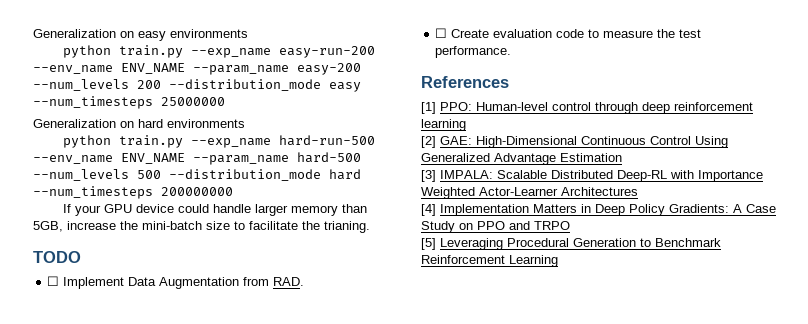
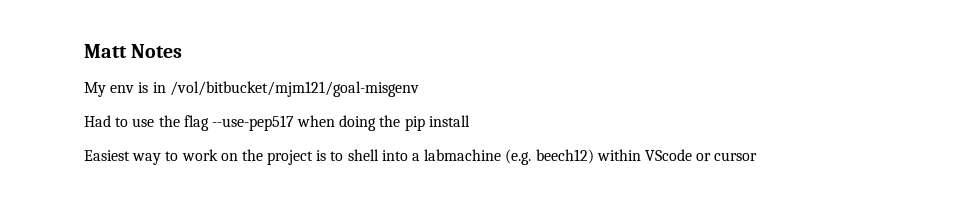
[33,29,248,41] [62,45,375,58] [33,63,361,75] [33,79,361,92] [33,96,225,109] [33,119,245,128] [62,135,375,148] [33,152,361,165] [33,169,361,181] [33,186,233,199] [62,204,367,216] [33,221,370,233] [33,251,81,263] [47,276,305,289] [435,28,702,38] [435,46,512,58] [421,76,509,88] [421,102,753,114] [421,119,466,131] [421,136,728,148] [421,153,622,165] [421,170,763,182] [421,187,638,199] [421,204,776,216] [421,221,570,233] [421,238,721,250] [421,255,558,267] Generalization on easy environments // python train.py --exp_name easy-run-200 --env_name ENV_NAME --param_name easy-200 --num_levels 200 --distribution_mode easy --num_timesteps 25000000 // Generalization on hard environments // python train.py --exp_name hard-run-500 --env_name ENV_NAME --param_name hard-500 --num_levels 500 --distribution_mode hard --num_timesteps 200000000 // If your GPU device could handle larger memory than 5GB, increase the mini-batch size to facilitate the trianing. // TODO // ☐ Implement Data Augmentation from RAD. // ☐ Create evaluation code to measure the test performance. // References // [1] PPO: Human-level control through deep reinforcement learning // [2] GAE: High-Dimensional Continuous Control Using Generalized Advantage Estimation // [3] IMPALA: Scalable Distributed Deep-RL with Importance Weighted Actor-Learner Architectures // [4] Implementation Matters in Deep Policy Gradients: A Case Study on PPO and TRPO // [5] Leveraging Procedural Generation to Benchmark Reinforcement Learning -> [84,44,183,58] [84,81,419,97] [84,115,470,131] [84,149,758,165] Matt Notes // My env is in /vol/bitbucket/mjm121/goal-misgenv // Had to use the flag --use-pep517 when doing the pip install // Easiest way to work on the project is to shell into a labmachine (e.g. beech12) within VScode or cursor

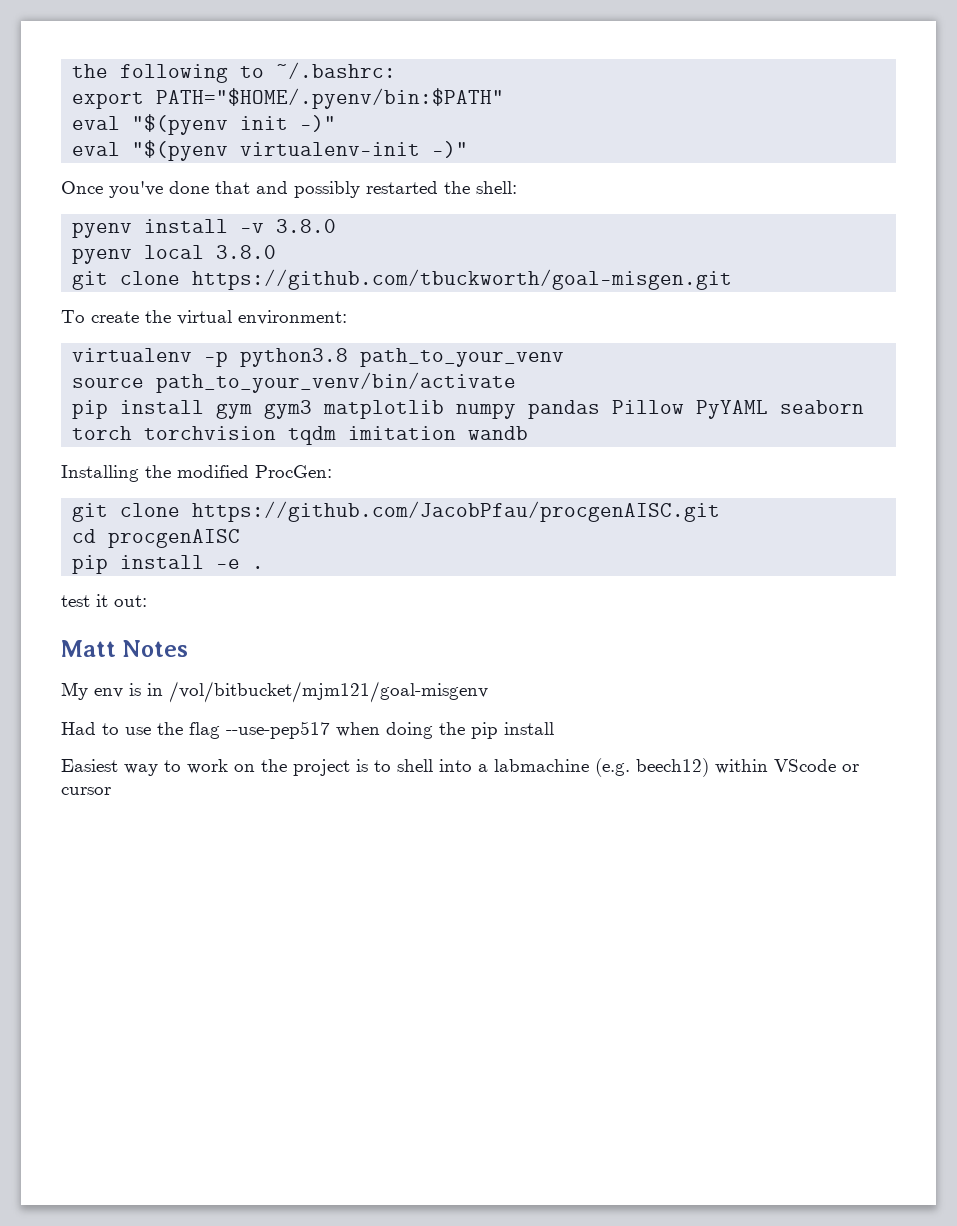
(84, 51) none -> [72,62,397,83] [72,88,505,109] [72,114,337,135] [72,140,469,161] [61,181,517,198] [72,219,337,238] [72,245,277,264] [72,269,733,290] [61,310,347,325] [72,348,565,367] [72,372,517,393] [72,400,865,419] [72,426,529,445] [61,465,332,482] [72,501,721,522] [72,529,241,548] [72,555,265,574] [61,594,147,607] the following to ~/.bashrc: // export PATH="$HOME/.pyenv/bin:$PATH" // eval "$(pyenv init -)" // eval "$(pyenv virtualenv-init -)" // Once you've done that and possibly restarted the shell: // pyenv install -v 3.8.0 // pyenv local 3.8.0 // git clone https://github.com/tbuckworth/goal-misgen.git // To create the virtual environment: // virtualenv -p python3.8 path_to_your_venv // source path_to_your_venv/bin/activate // pip install gym gym3 matplotlib numpy pandas Pillow PyYAML seaborn torch torchvision tqdm imitation wandb // Installing the modified ProcGen: // git clone https://github.com/JacobPfau/procgenAISC.git // cd procgenAISC // pip install -e . // test it out: //

